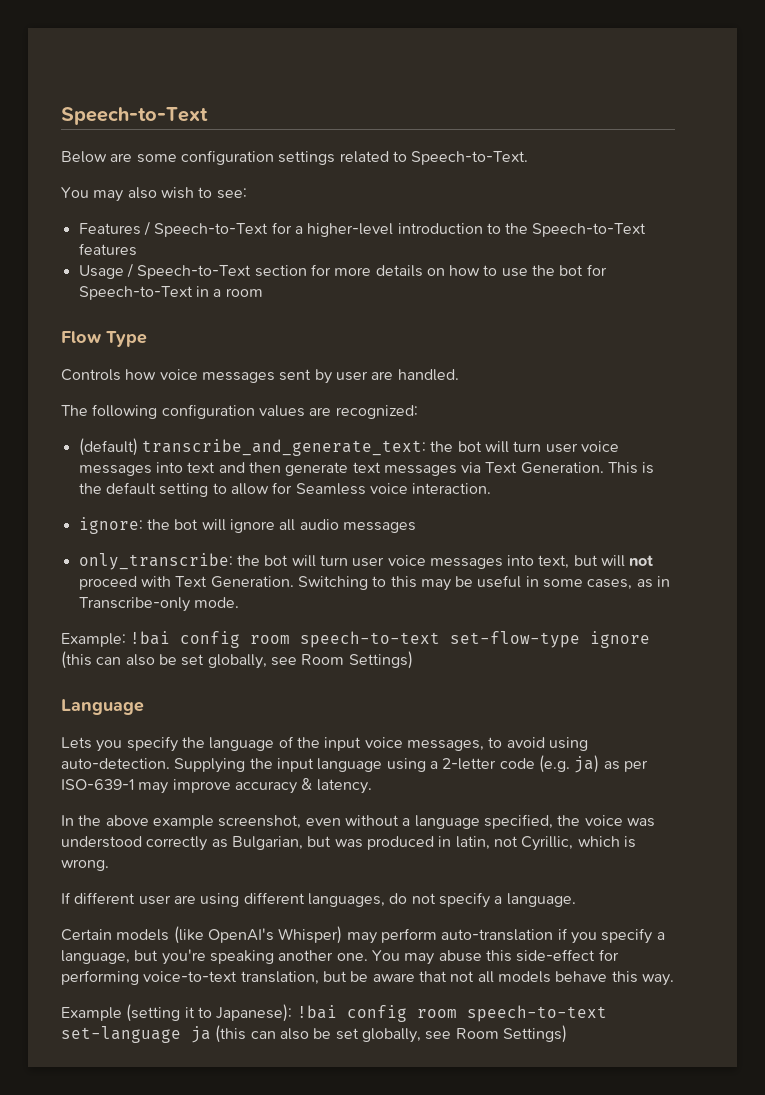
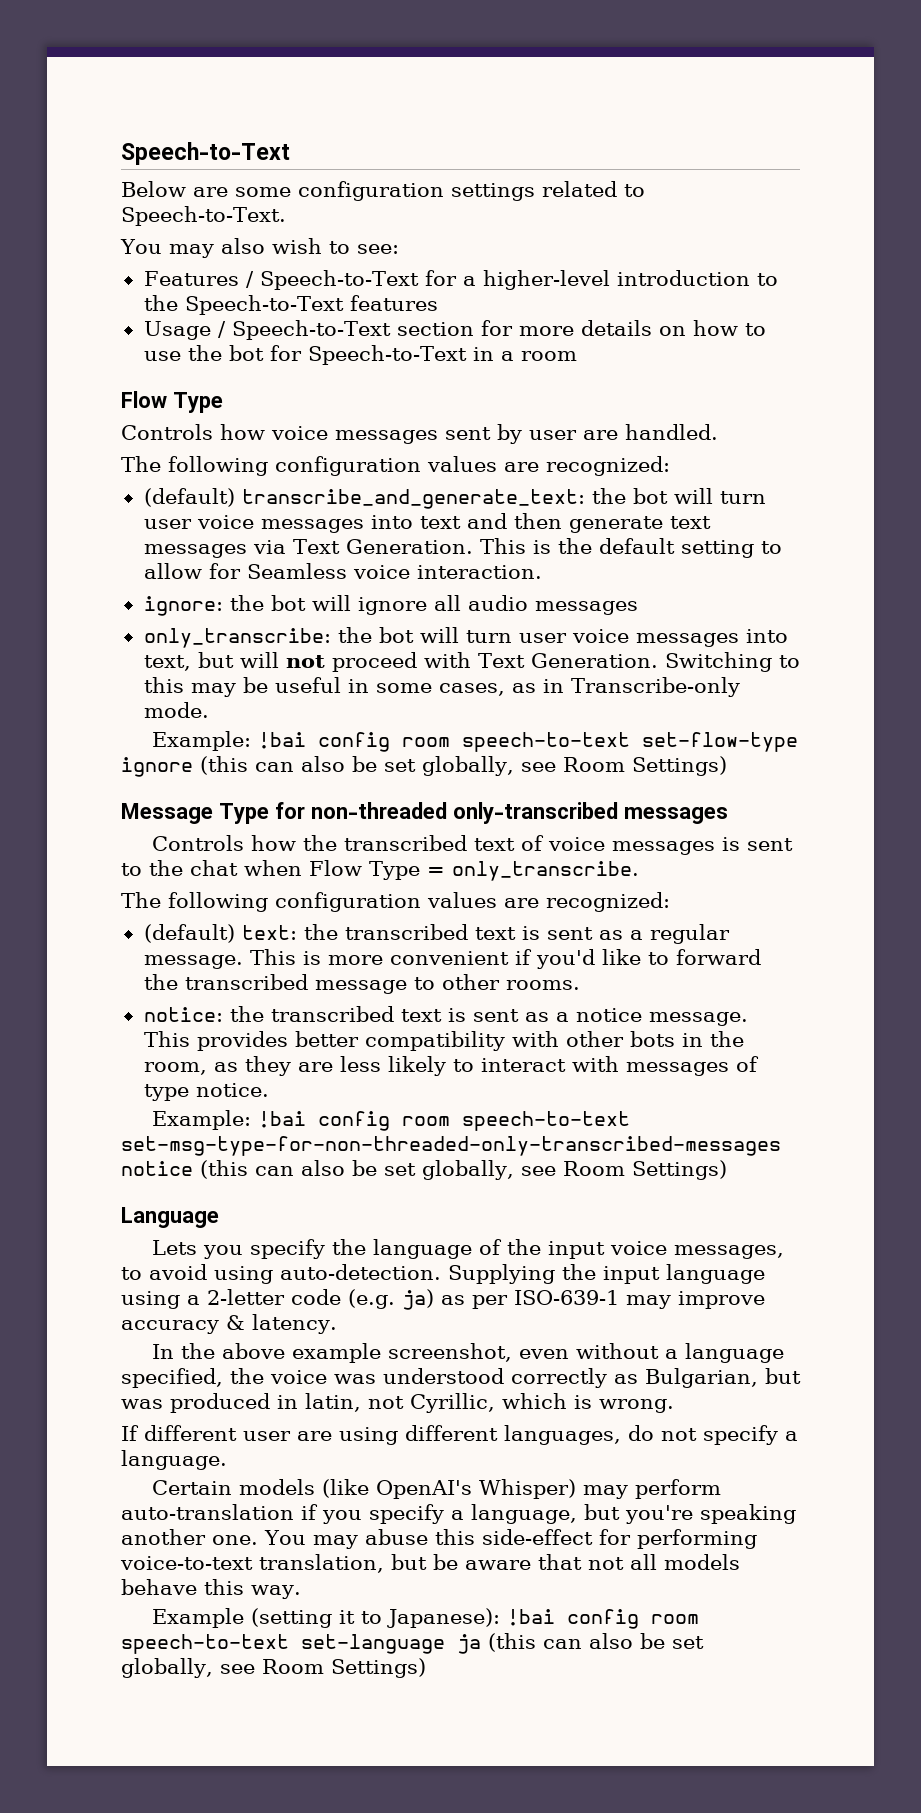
(413, 660) none -> [121,802,728,824] [152,835,794,855] [121,860,639,881] [121,892,670,912] [143,924,730,944] [143,949,761,969] [143,974,580,994] [143,1006,748,1026] [143,1031,744,1051] [143,1056,759,1076] [143,1083,269,1101] [152,1110,631,1131] [121,1136,781,1156] [121,1160,727,1180] // Message Type for non-threaded only-transcribed messages // Controls how the transcribed text of voice messages is sent to the chat when Flow Type = only_transcribe. // The following configuration values are recognized: // (default) text: the transcribed text is sent as a regular message. This is more convenient if you'd like to forward the transcribed message to other rooms. // notice: the transcribed text is sent as a notice message. This provides better compatibility with other bots in the room, as they are less likely to interact with messages of type notice. // Example: !bai config room speech-to-text set-msg-type-for-non-threaded-only-transcribed-messages notice (this can also be set globally, see Room Settings)

